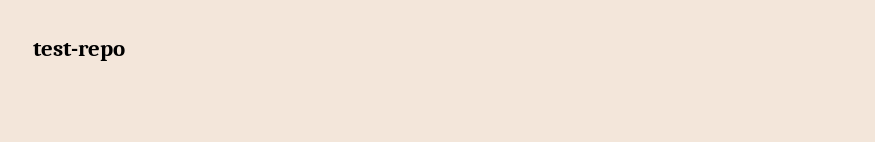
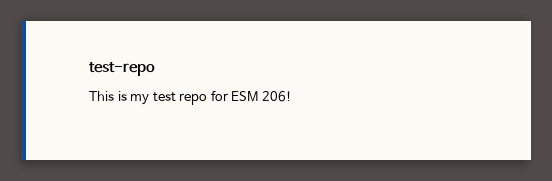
(125, 52) none -> [89,90,292,105] // This is my test repo for ESM 206!

